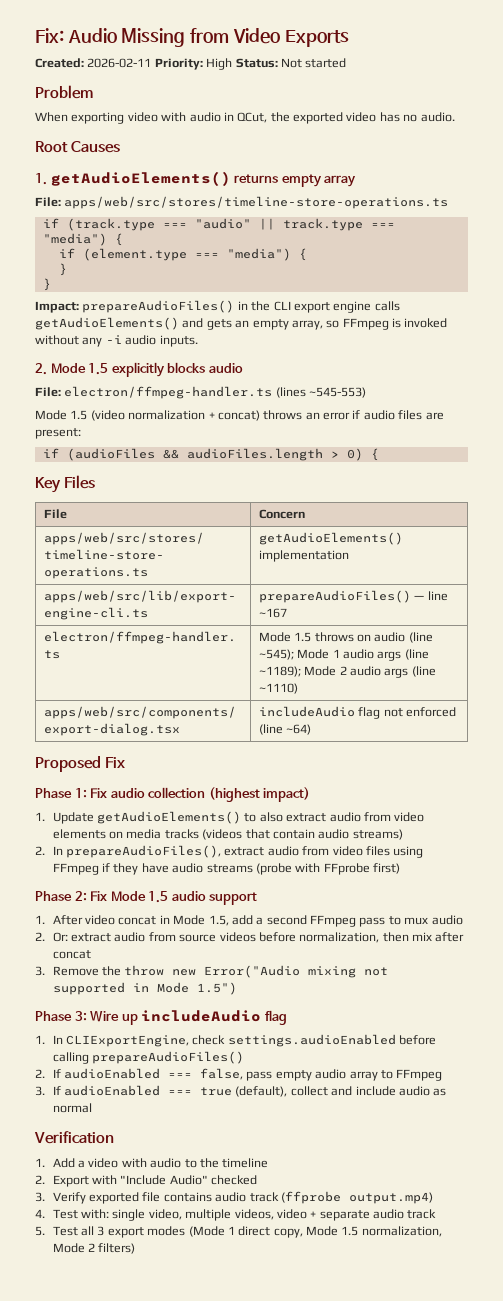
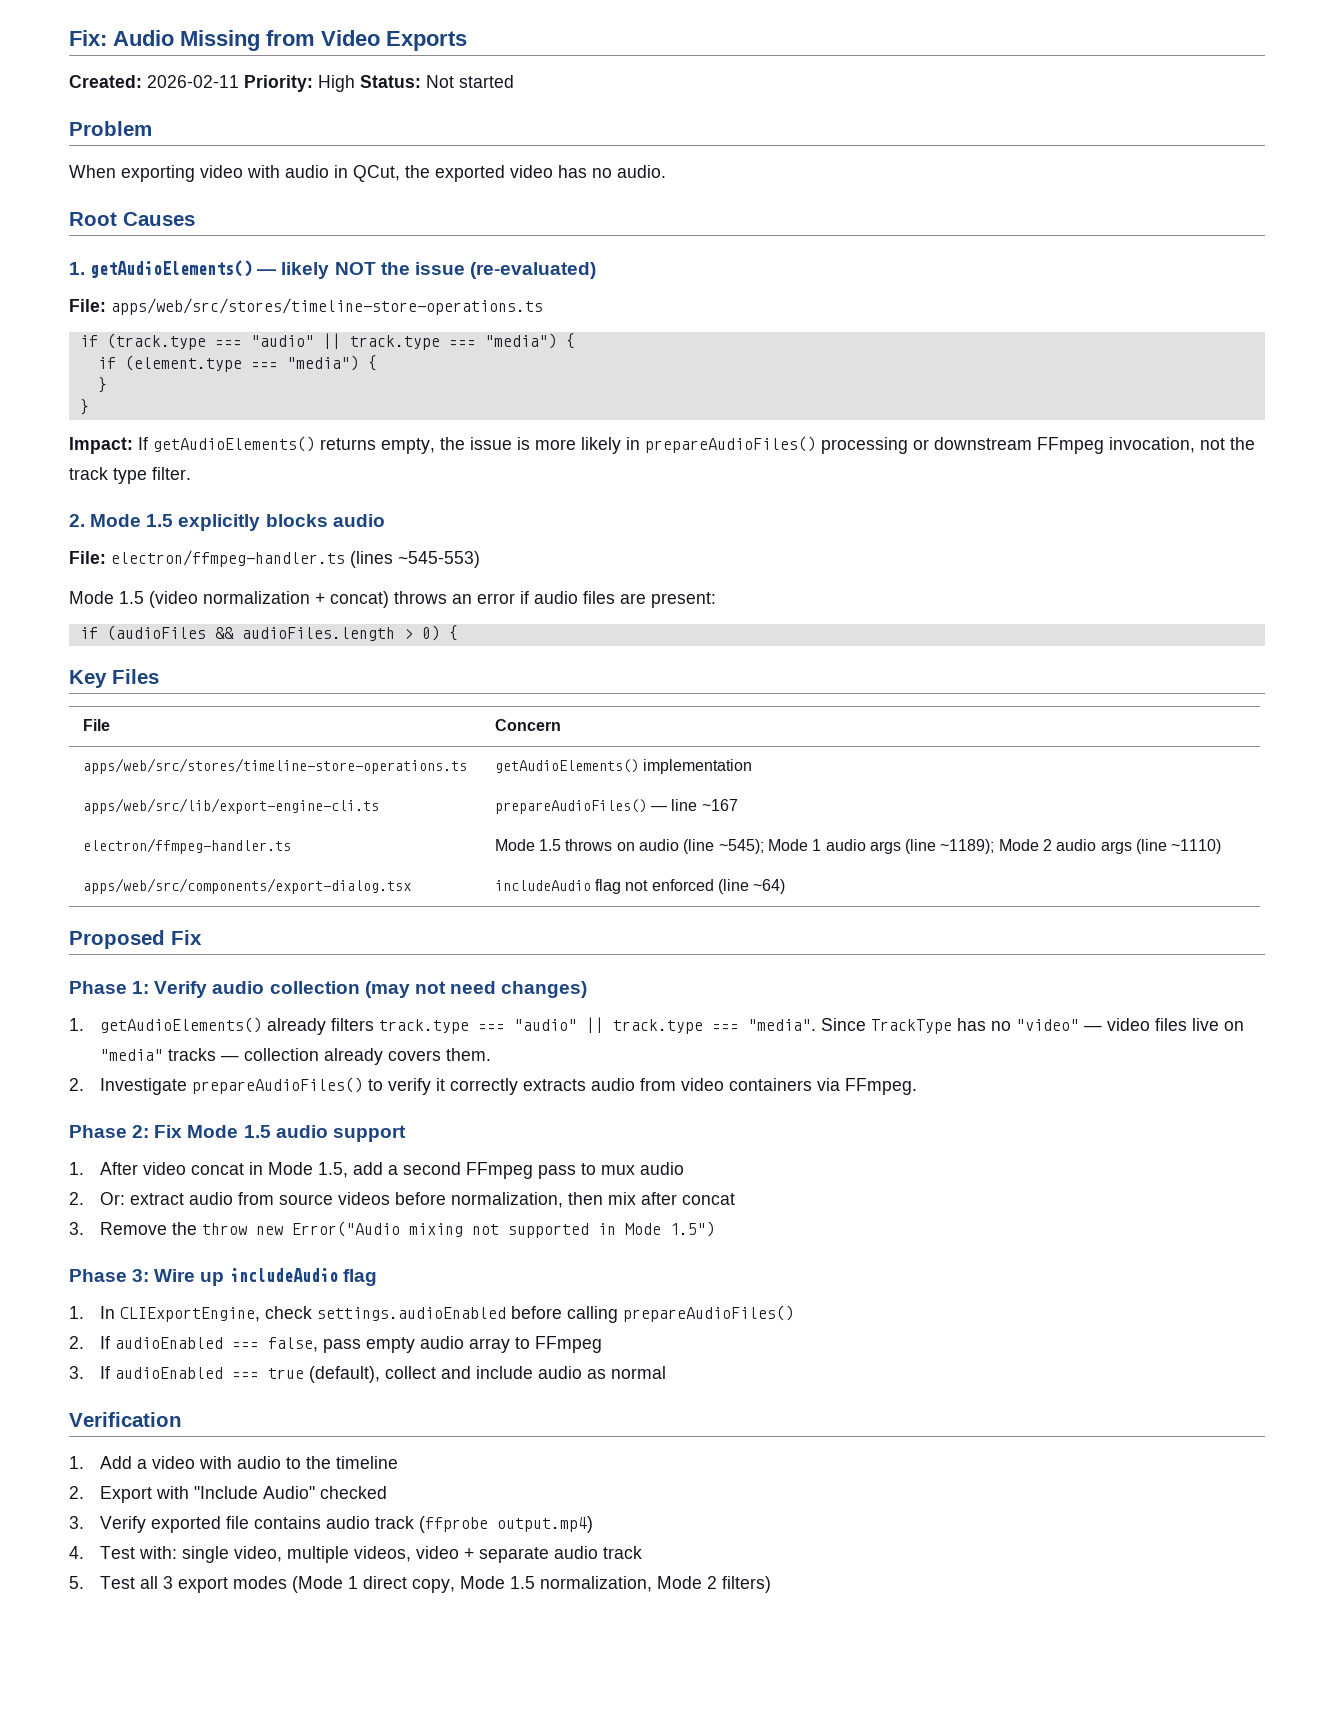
[234,174,357,187] returns empty array -> [257,262,596,279] — likely NOT the issue (re-evaluated)
[82,300,400,313] [35,317,448,330] [35,335,198,347] prepareAudioFiles() in the CLI export engine calls getAudioElements() and gets an empty array, so FFmpeg is invoked without any -i audio inputs. -> [138,436,1255,454] [69,467,191,484] If getAudioElements() returns empty, the issue is more likely in prepareAudioFiles() processing or downstream FFmpeg invocation, not the track type filter.
[90,788,108,798] Fix -> [154,981,208,998] Verify
[208,787,311,802] [35,811,425,824] [52,829,403,840] [35,845,424,858] [52,863,400,875] (highest impact) // 1. Update getAudioElements() to also extract audio from video elements on media tracks (videos that contain audio streams) // 2. In prepareAudioFiles(), extract audio from video files using FFmpeg if they have audio streams (probe with FFprobe first) -> [364,981,588,998] [69,1017,1245,1035] [100,1048,492,1065] [69,1077,918,1095] (may not need changes) // 1. getAudioElements() already filters track.type === "audio" || track.type === "media". Since TrackType has no "video" — video files live on "media" tracks — collection already covers them. // 2. Investigate prepareAudioFiles() to verify it correctly extracts audio from video containers via FFmpeg.

